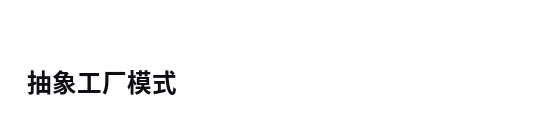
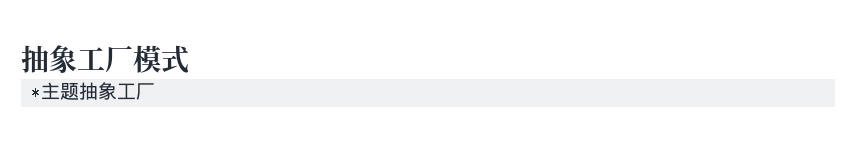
(177, 82) none -> [30,82,155,102] // *主题抽象工厂

